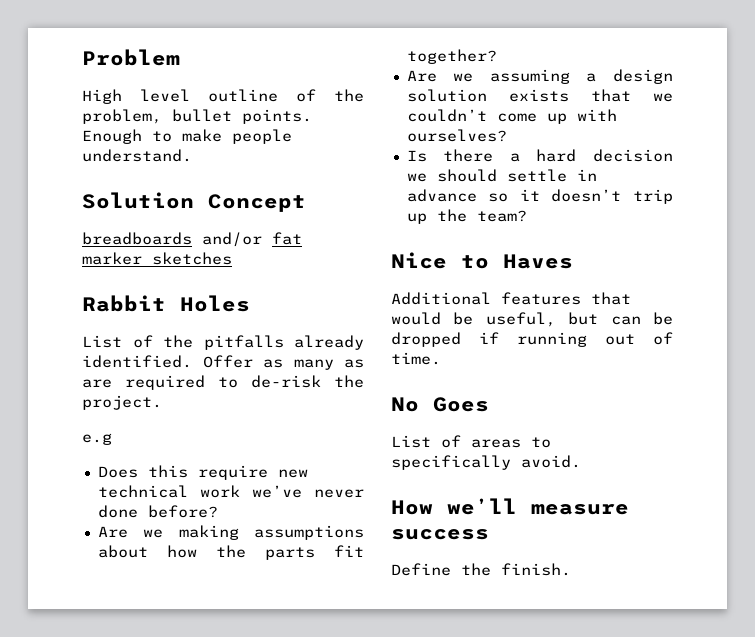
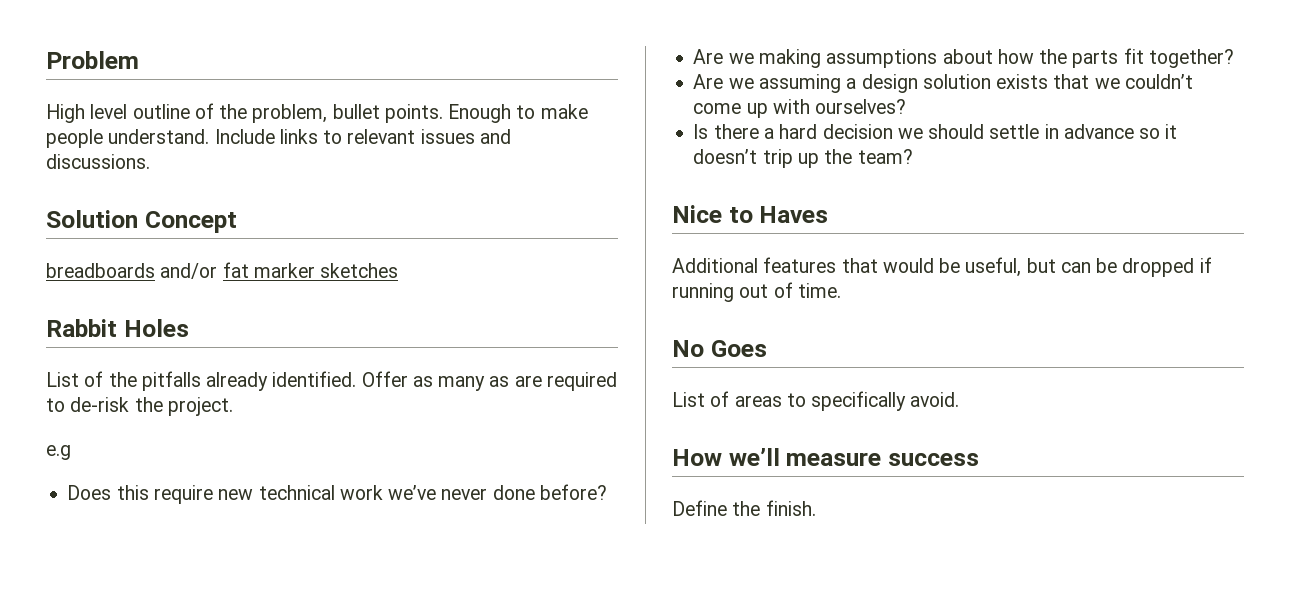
(192, 155) none -> [214,129,511,144] [46,154,150,169] Include links to relevant issues and discussions.

